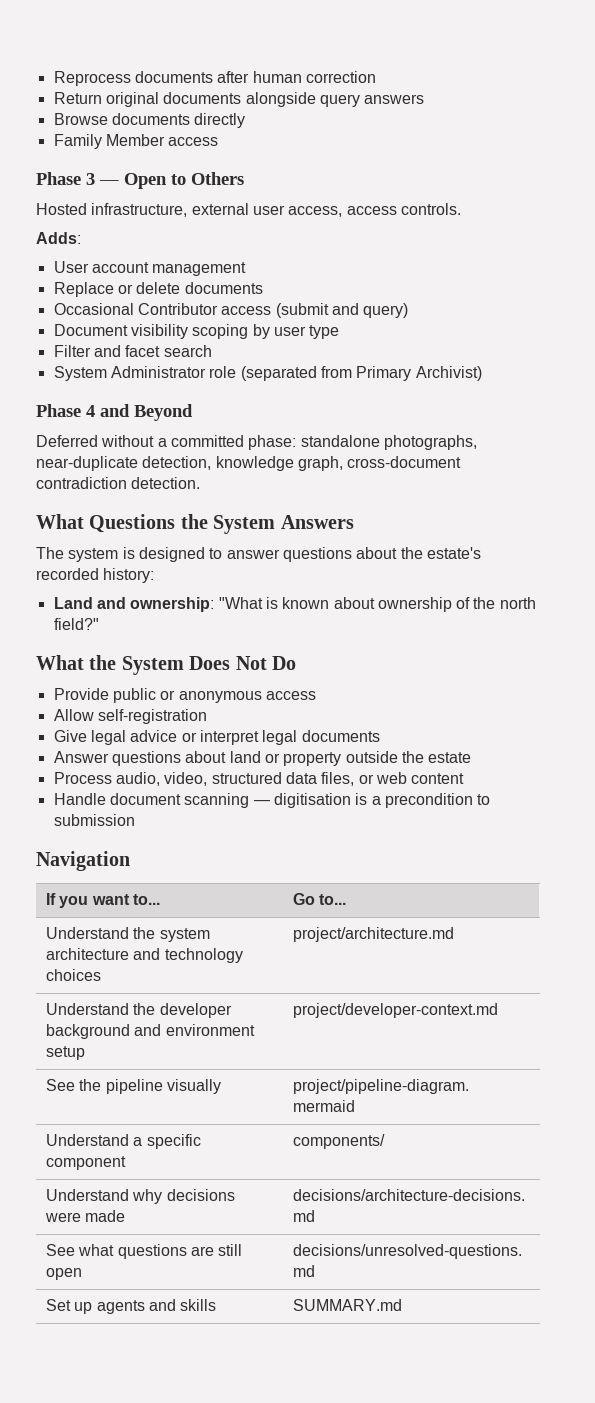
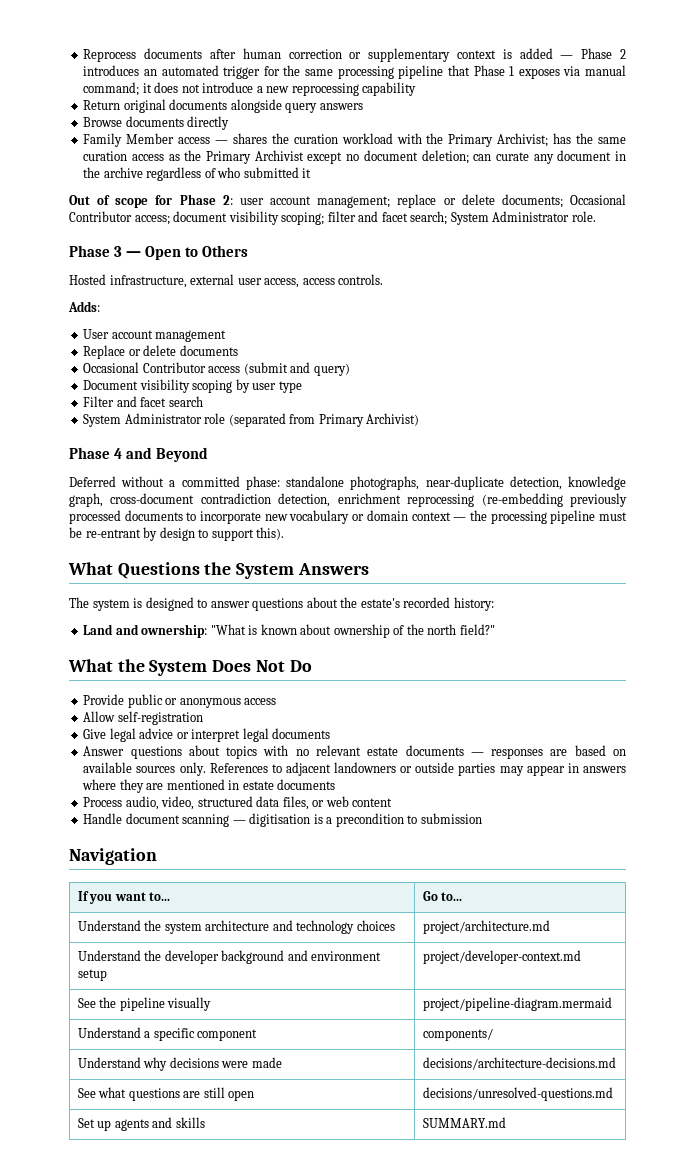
(376, 77) none -> [349,48,626,62] [83,65,626,79] [83,82,417,96] or supplementary context is added — Phase 2 introduces an automated trigger for the same processing pipeline that Phase 1 exposes via manual command; it does not introduce a new reprocessing capability
(219, 141) none -> [215,133,626,147] [83,150,626,164] [83,167,312,181] [69,194,626,208] [69,211,596,225] — shares the curation workload with the Primary Archivist; has the same curation access as the Primary Archivist except no document deletion; can curate any document in the archive regardless of who submitted it // Out of scope for Phase 2: user account management; replace or delete documents; Occasional Contributor access; document visibility scoping; filter and facet search; System Administrator role.
[131,477,201,489] detection. -> [278,493,627,507] [69,510,627,524] [69,527,285,541] detection, enrichment reprocessing (re-embedding previously processed documents to incorporate new vocabulary or domain context — the processing pipeline must be re-entrant by design to support this).
[229,751,472,766] land or property outside the estate -> [226,745,626,759] [83,762,627,776] [82,779,336,793] topics with no relevant estate documents — responses are based on available sources only. References to adjacent landowners or outside parties may appear in answers where they are mentioned in estate documents

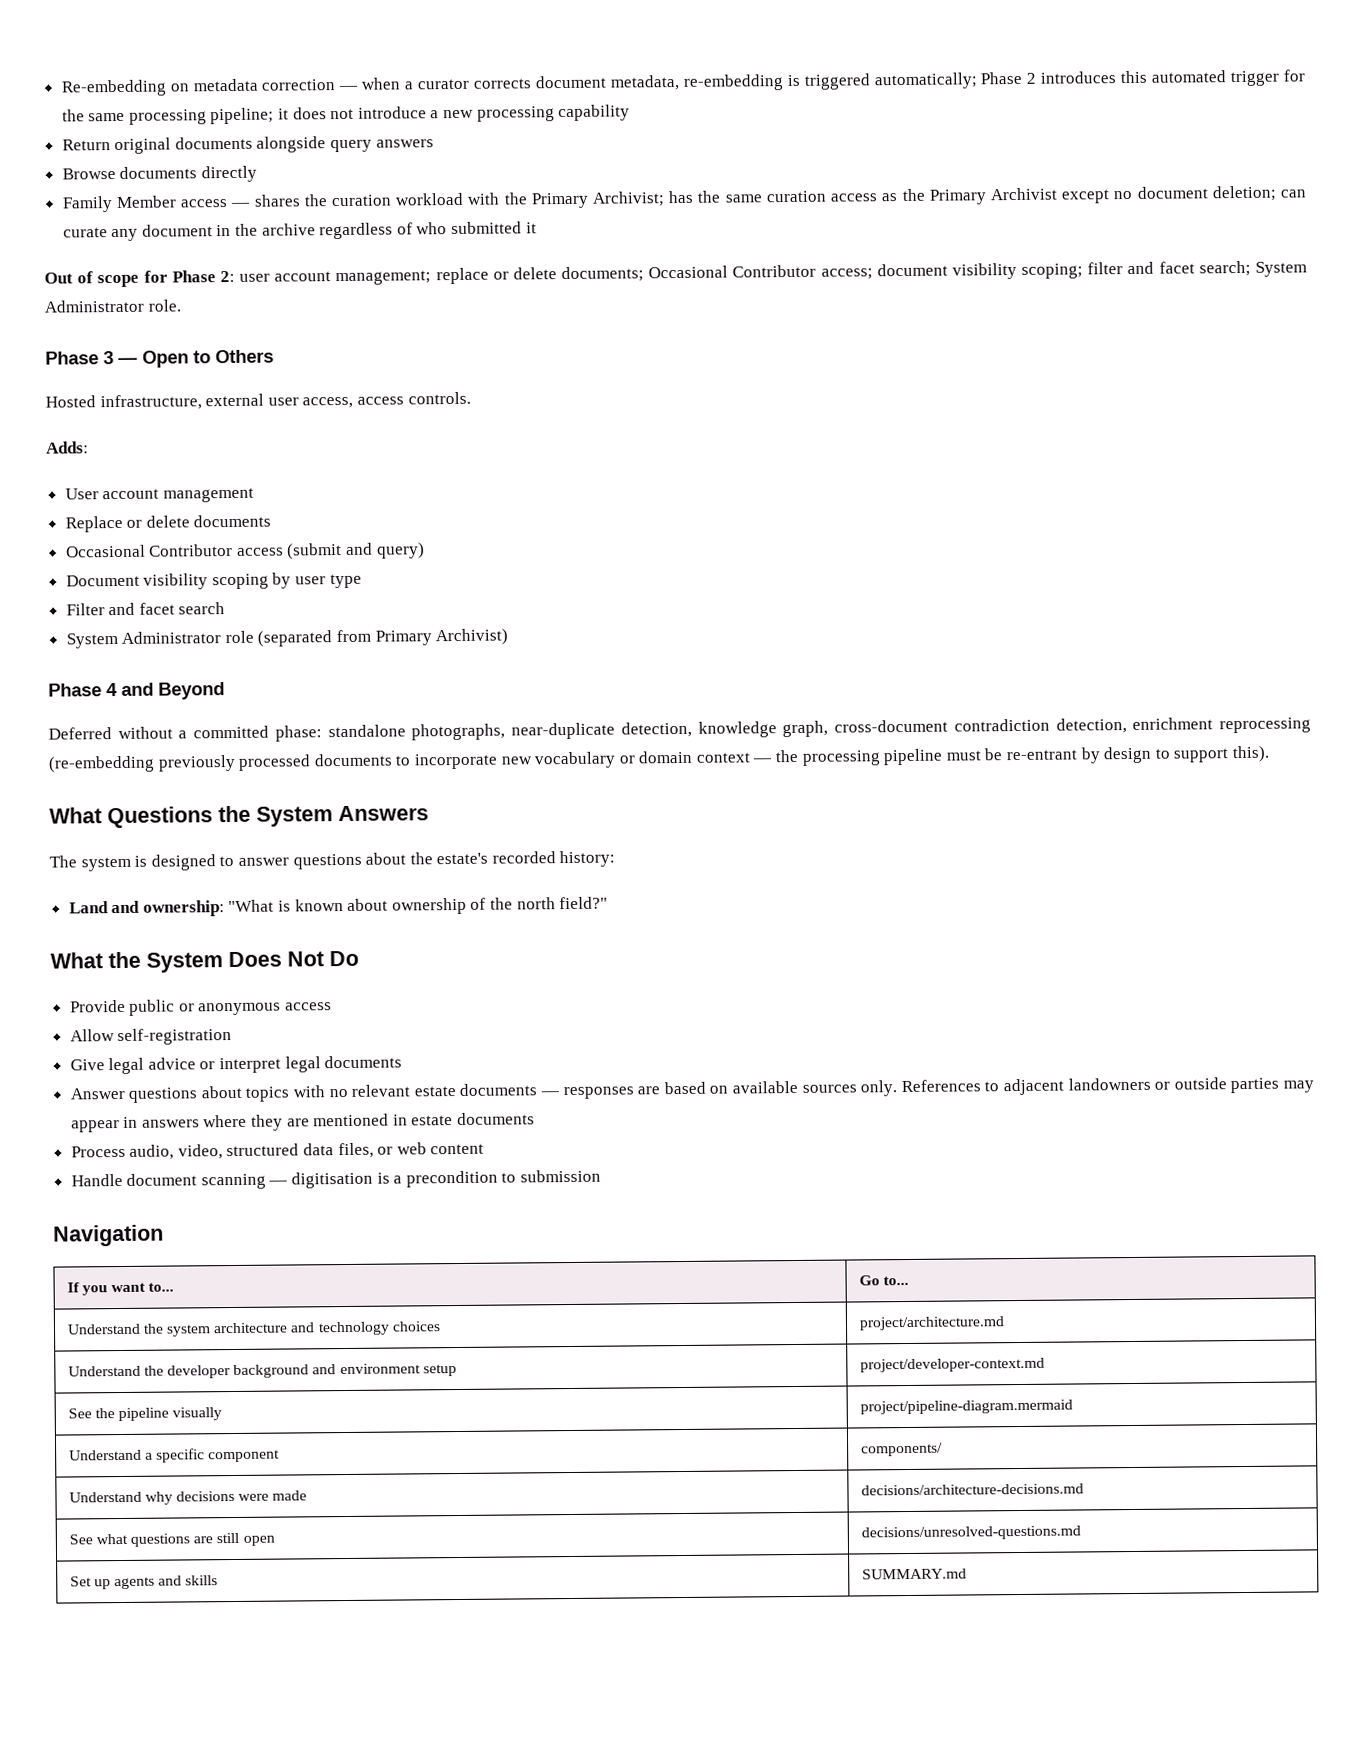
[83,48,574,62] Reprocess documents after human correction or supplementary context is added — -> [60,72,977,97] Re-embedding on metadata correction — when a curator corrects document metadata, re-embedding is triggered automatically;
[143,69,157,76] an -> [1120,70,1148,84] this
[398,65,626,79] [83,82,140,96] pipeline that Phase 1 exposes via manual command; -> [210,107,275,125] pipeline;
[291,83,359,96] reprocessing -> [476,106,555,122] processing

